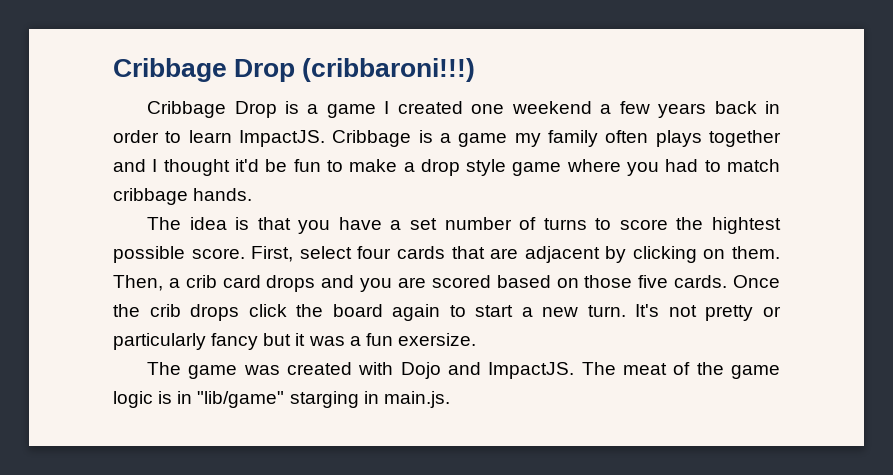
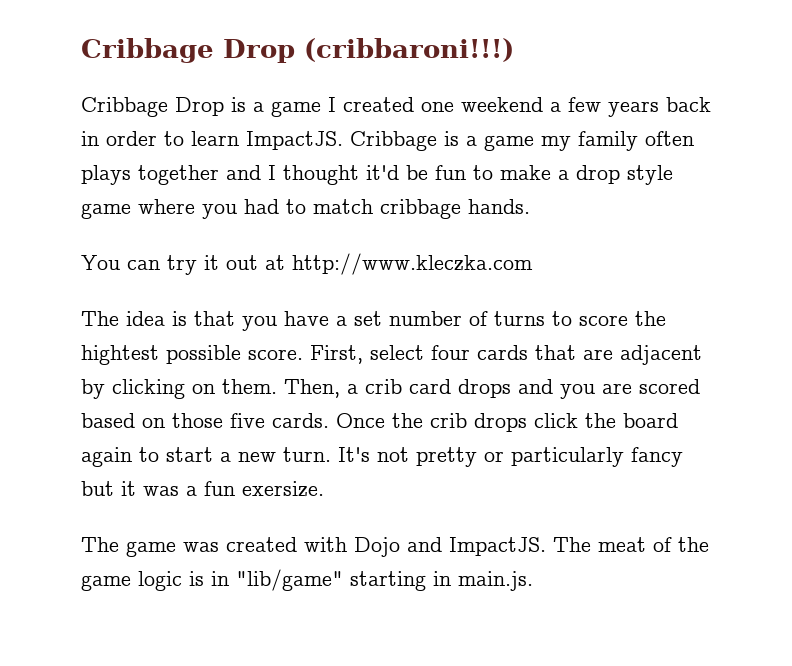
(253, 194) none -> [81,253,533,275] // You can try it out at http://www.kleczka.com
[289,391,359,408] starging -> [350,571,426,591] starting

